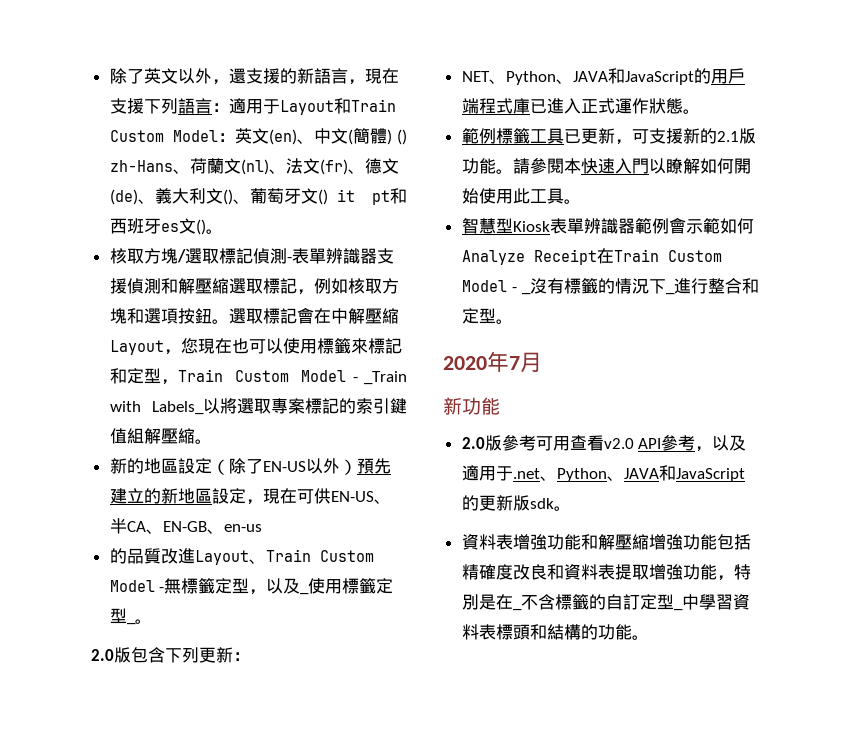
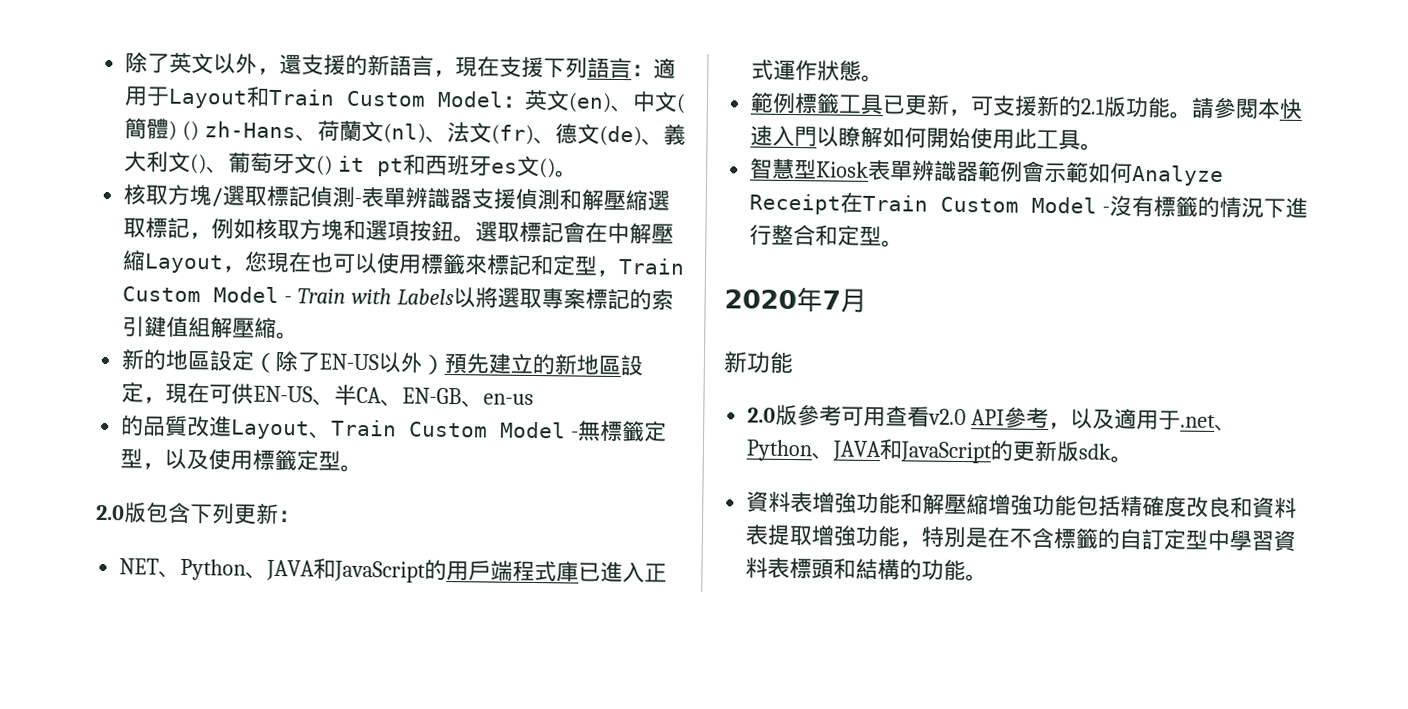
[364,371,407,385] [109,401,204,415] _Train with Labels_ -> [297,287,454,306] Train with Labels
[300,592,310,595] _ -> (210, 459) none
[126,622,136,625] _ -> (342, 460) none
[522,292,531,295] _ -> (1111, 210) none
[666,292,675,295] _ -> (1287, 208) none
[512,608,522,611] _ -> (1011, 537) none
[673,608,683,611] _ -> (1209, 539) none

